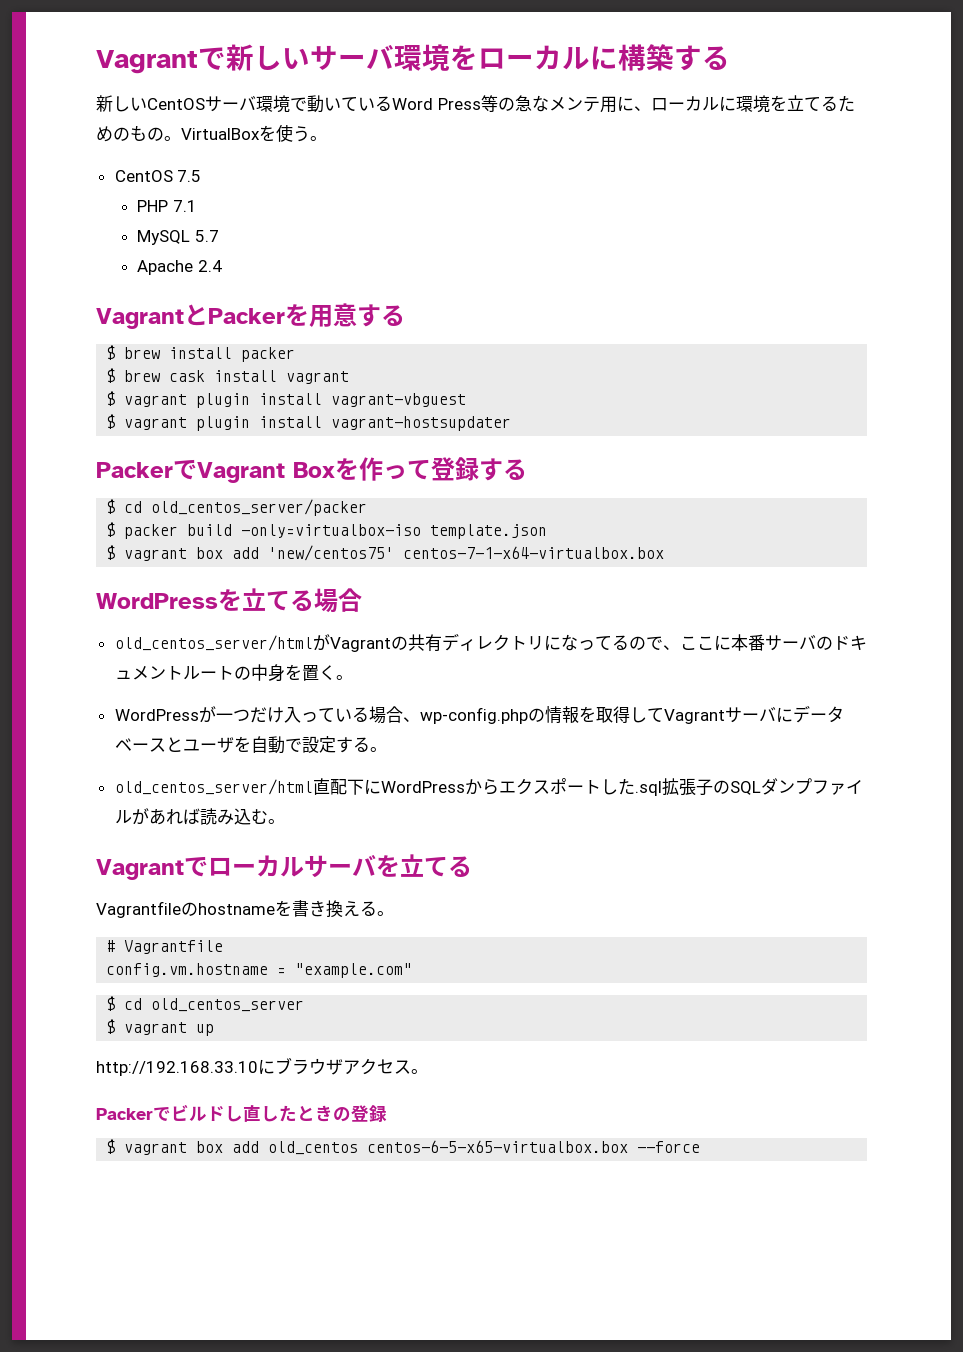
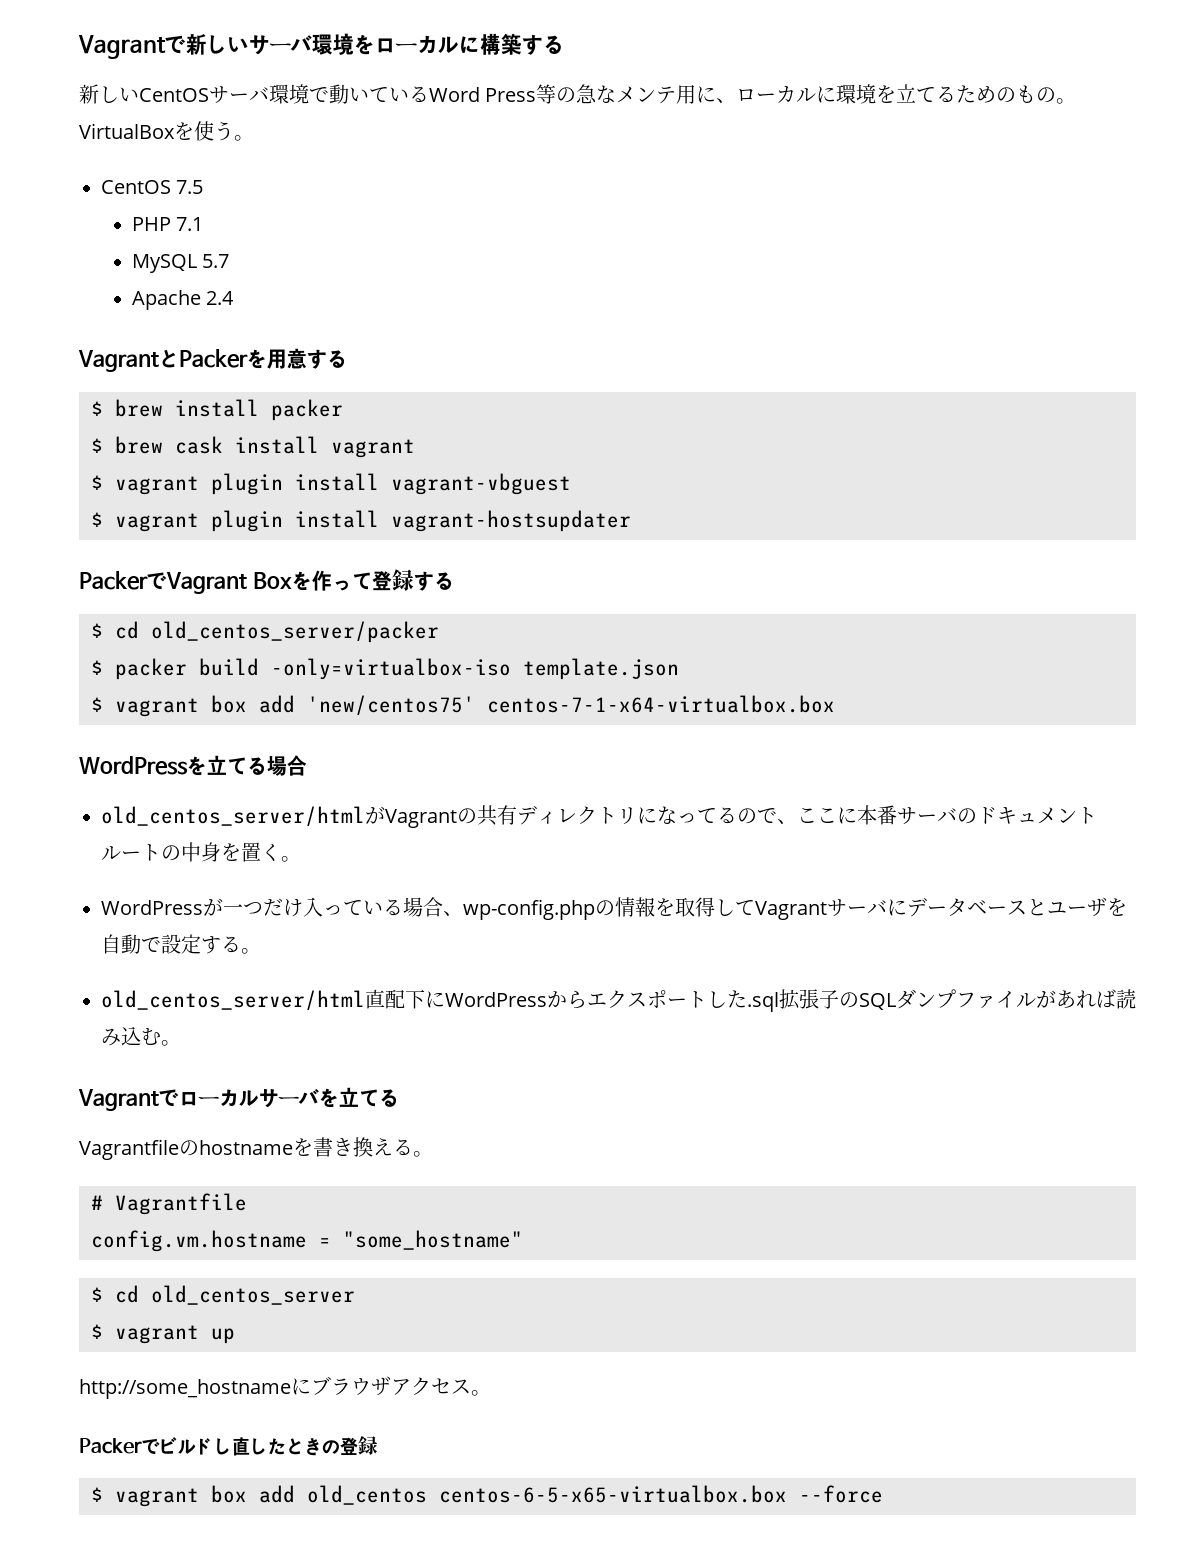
[295,963,413,978] "example.com" -> [343,1230,523,1250] "some_hostname"
[96,1061,258,1076] http://192.168.33.10 -> [79,1379,291,1399] http://some_hostname

